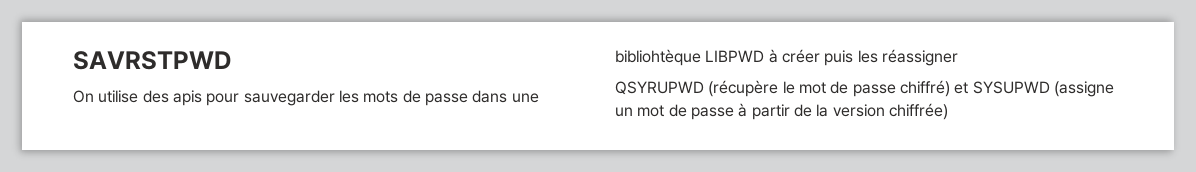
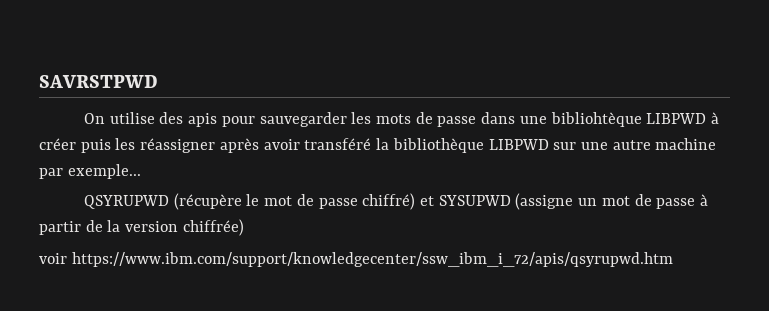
(958, 57) none -> [219,138,717,153] [39,164,141,179] après avoir transféré la bibliothèque LIBPWD sur une autre machine par exemple...
(948, 111) none -> [39,252,673,267] // voir https://www.ibm.com/support/knowledgecenter/ssw_ibm_i_72/apis/qsyrupwd.htm

